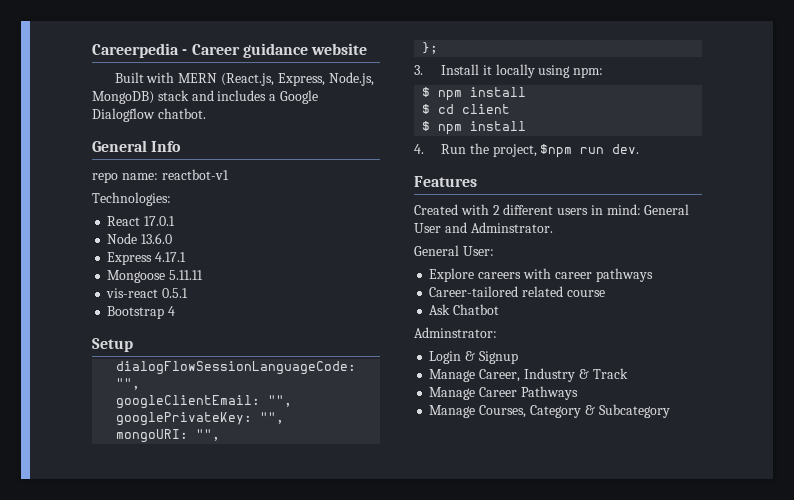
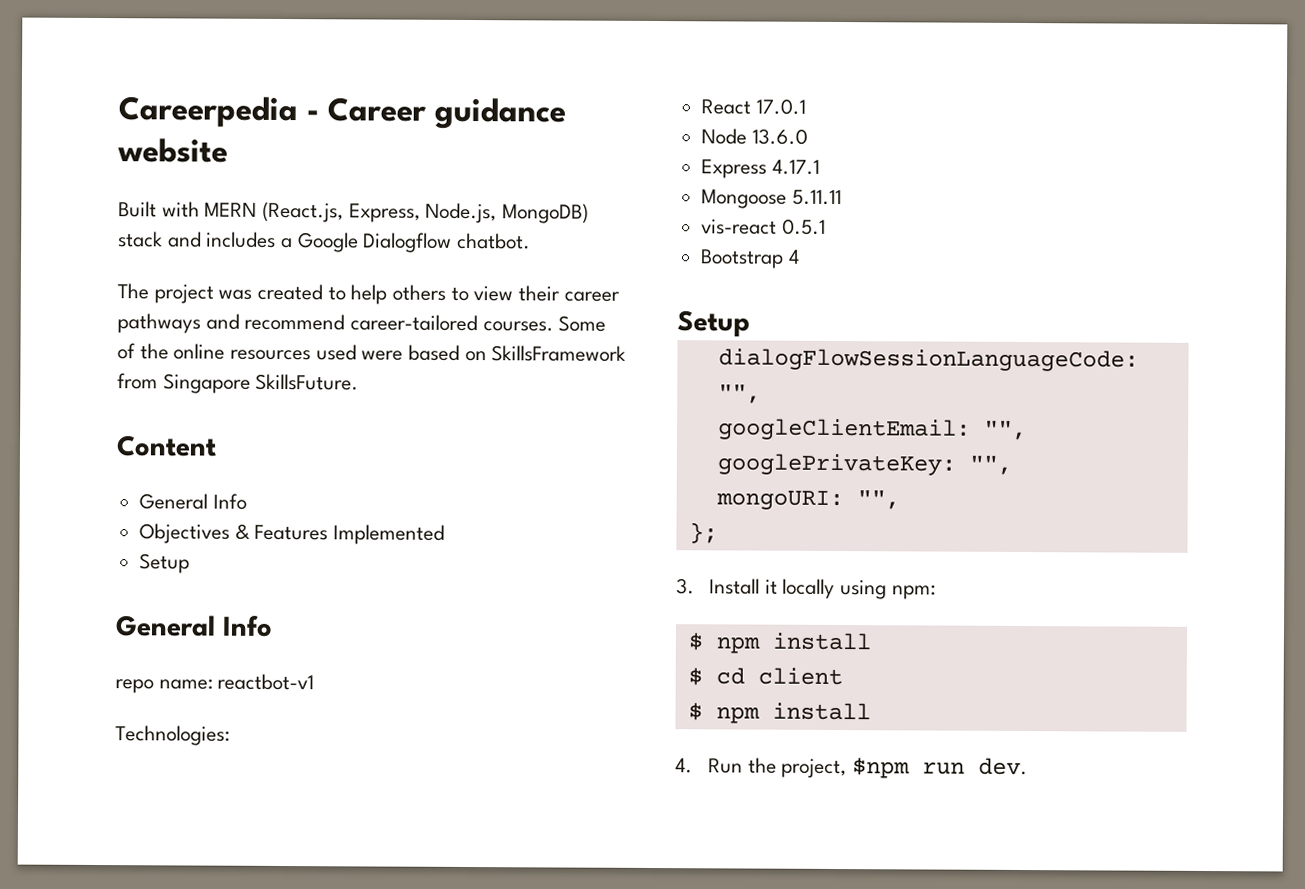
(206, 113) none -> [117,283,620,305] [117,313,607,334] [117,343,627,362] [117,373,360,394] [116,435,217,457] [139,493,247,510] [139,523,446,545] [139,553,191,574] // The project was created to help others to view their career pathways and recommend career-tailored courses. Some of the online resources used were based on SkillsFramework from Singapore SkillsFuture. // Content // General Info // Objectives & Features Implemented // Setup
[414,176,477,187] [414,204,690,215] [414,222,553,233] [414,245,494,256] [429,268,653,282] [429,286,605,297] [429,304,500,315] [414,327,497,338] [429,351,518,364] [429,368,628,382] [429,386,578,400] [429,404,670,418] // Features // Created with 2 different users in mind: General User and Adminstrator. // General User: // Explore careers with career pathways // Career-tailored related course // Ask Chatbot // Adminstrator: // Login & Signup // Manage Career, Industry & Track // Manage Career Pathways // Manage Courses, Category & Subcategory -> (1028, 766) none

